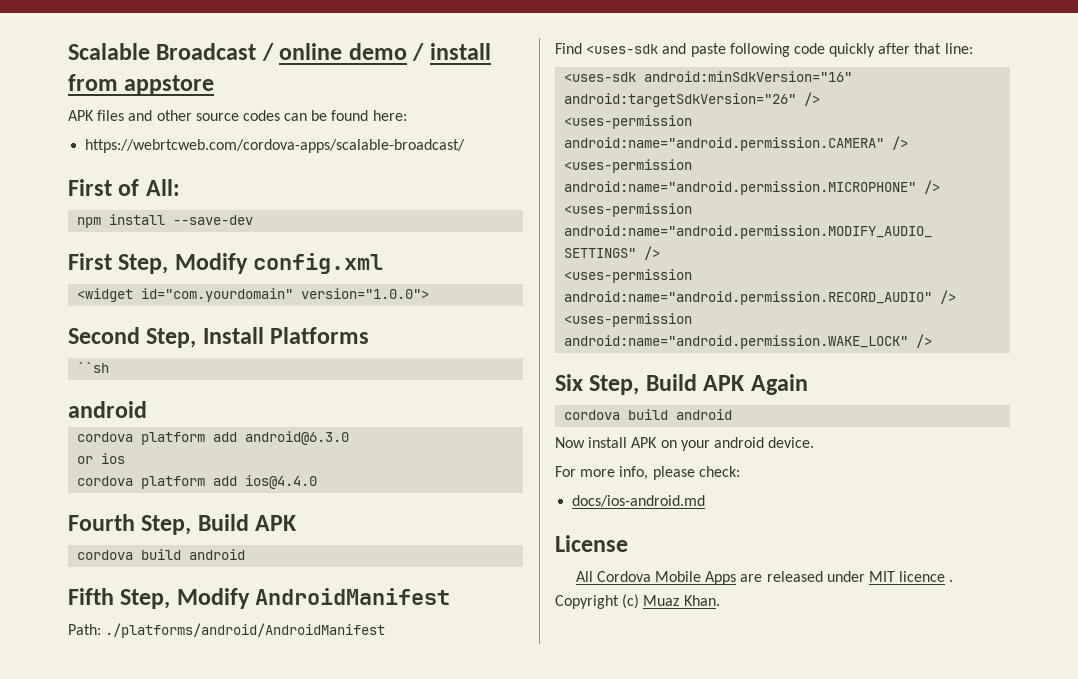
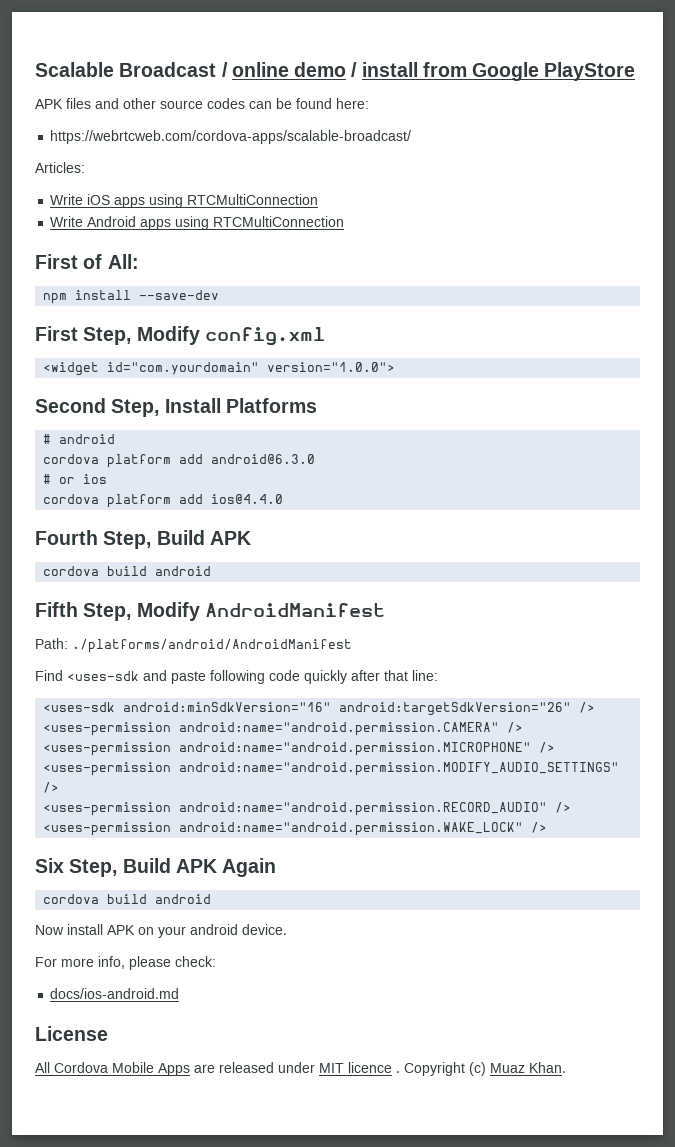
[124,75,215,95] appstore -> [472,62,636,81] Google PlayStore
(466, 146) none -> [35,162,85,173] [50,194,319,208] [50,216,345,230] // Articles: // Write iOS apps using RTCMultiConnection // Write Android apps using RTCMultiConnection
[77,362,110,373] ``sh // -> [43,434,52,444] #
(350, 438) none -> [43,474,52,484] #

